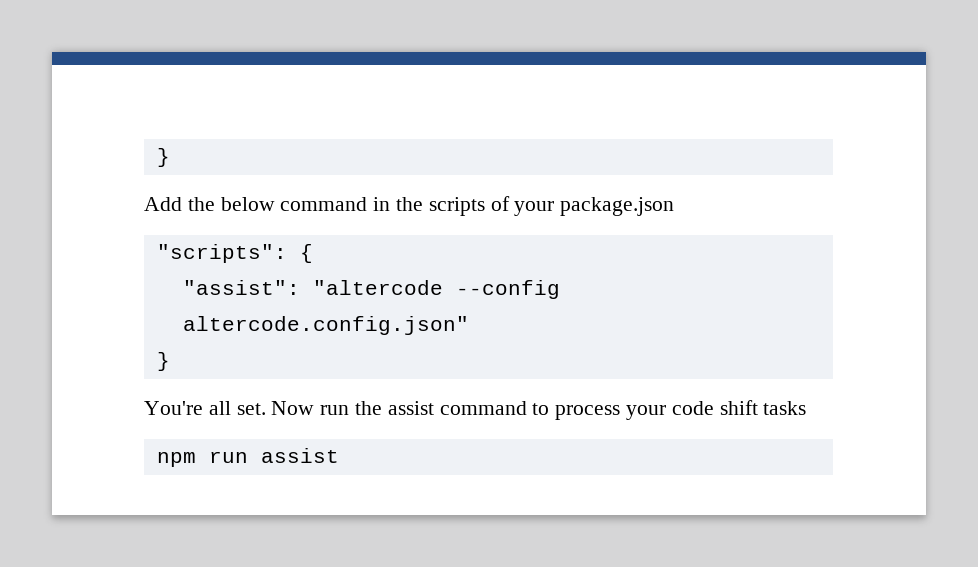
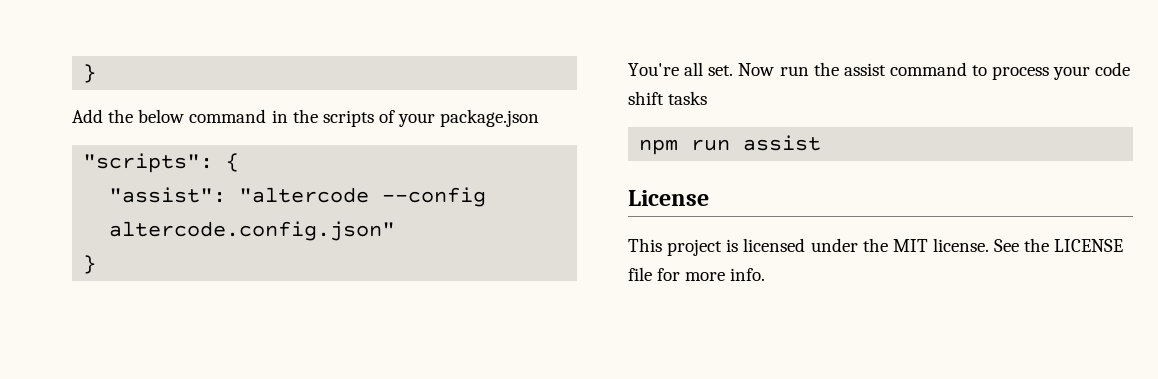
(339, 455) none -> [628,190,709,206] [628,238,1124,256] [628,267,766,281] // License // This project is licensed under the MIT license. See the LICENSE file for more info.

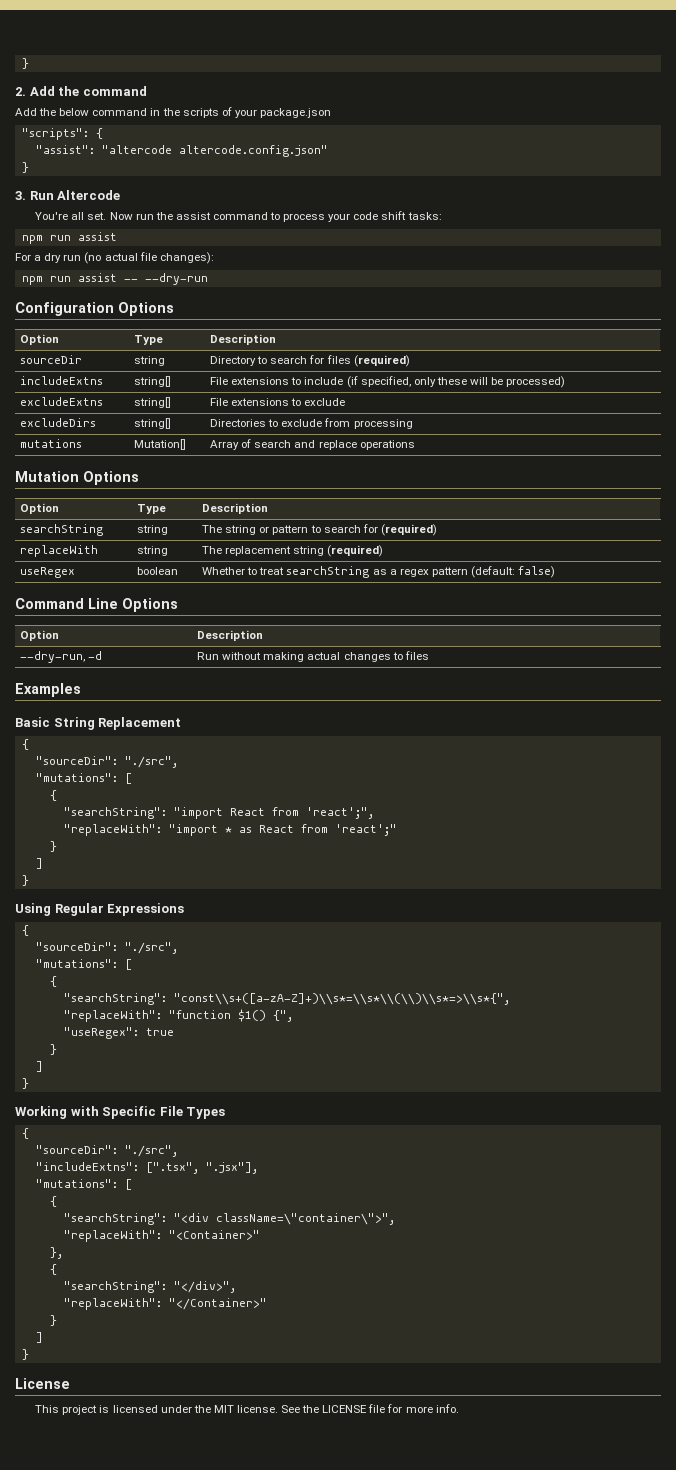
[83,64,97,83] } -> [21,58,29,69] [15,86,147,96] } // 2. Add the command
[382,187,487,207] --config -> (172, 149) none
(97, 264) none -> [15,190,121,200] // 3. Run Altercode
[668,91,708,105] [639,135,822,155] tasks // npm run assist -> [407,212,442,220] [21,232,117,244] [15,252,214,264] [21,273,208,285] [15,302,174,316] [20,334,60,345] [134,335,164,345] [210,334,277,345] [20,355,83,364] [134,356,166,366] [210,355,410,367] [20,376,104,385] [134,376,172,387] [210,376,566,388] [20,397,104,406] [134,397,172,408] [210,398,346,406] [20,418,97,427] [134,418,172,429] [210,418,413,429] [20,439,83,448] [134,439,187,450] [210,439,415,450] [15,471,139,485] [20,503,60,514] [137,504,167,514] [202,503,269,514] [20,524,104,536] [137,525,169,535] [202,524,437,536] [20,545,99,557] [137,546,169,556] [202,545,384,557] [20,567,76,578] [137,567,179,575] [202,566,556,578] [15,598,178,612] [20,630,60,641] [197,630,264,641] [20,651,103,663] [197,651,429,662] [15,683,81,697] [15,717,182,730] [21,739,29,750] [35,756,178,768] [35,773,132,784] [49,790,57,801] [63,807,374,819] [63,824,397,836] [49,841,57,852] [35,858,43,869] [21,875,29,886] [15,903,185,916] [21,925,29,936] [35,942,178,954] [35,959,132,970] [49,976,57,987] [63,993,510,1005] [63,1009,293,1022] [63,1027,174,1039] [49,1044,57,1055] [35,1061,43,1072] [21,1078,29,1089] [15,1106,226,1119] [21,1128,29,1139] [35,1145,178,1157] [35,1162,258,1174] [35,1179,132,1190] [49,1196,57,1207] [63,1213,395,1225] [63,1230,260,1242] [49,1247,63,1259] [49,1264,57,1275] [63,1281,236,1293] [63,1298,267,1310] [49,1315,57,1326] [35,1332,43,1343] [21,1349,29,1360] tasks: // npm run assist // For a dry run (no actual file changes): // npm run assist -- --dry-run // Configuration Options // Option | Type | Description // sourceDir | string | Directory to search for files (required) // includeExtns | string[] | File extensions to include (if specified, only these will be processed) // excludeExtns | string[] | File extensions to exclude // excludeDirs | string[] | Directories to exclude from processing // mutations | Mutation[] | Array of search and replace operations // Mutation Options // Option | Type | Description // searchString | string | The string or pattern to search for (required) // replaceWith | string | The replacement string (required) // useRegex | boolean | Whether to treat searchString as a regex pattern (default: false) // Command Line Options // Option | Description // --dry-run, -d | Run without making actual changes to files // Examples // Basic String Replacement // { // "sourceDir": "./src", // "mutations": [ // { // "searchString": "import React from 'react';", // "replaceWith": "import * as React from 'react';" // } // ] // } // Using Regular Expressions // { // "sourceDir": "./src", // "mutations": [ // { // "searchString": "const\\s+([a-zA-Z]+)\\s*=\\s*\\(\\)\\s*=>\\s*{", // "replaceWith": "function $1() {", // "useRegex": true // } // ] // } // Working with Specific File Types // { // "sourceDir": "./src", // "includeExtns": [".tsx", ".jsx"], // "mutations": [ // { // "searchString": "<div className=\"container\">", // "replaceWith": "<Container>" // }, // { // "searchString": "</div>", // "replaceWith": "</Container>" // } // ] // }

